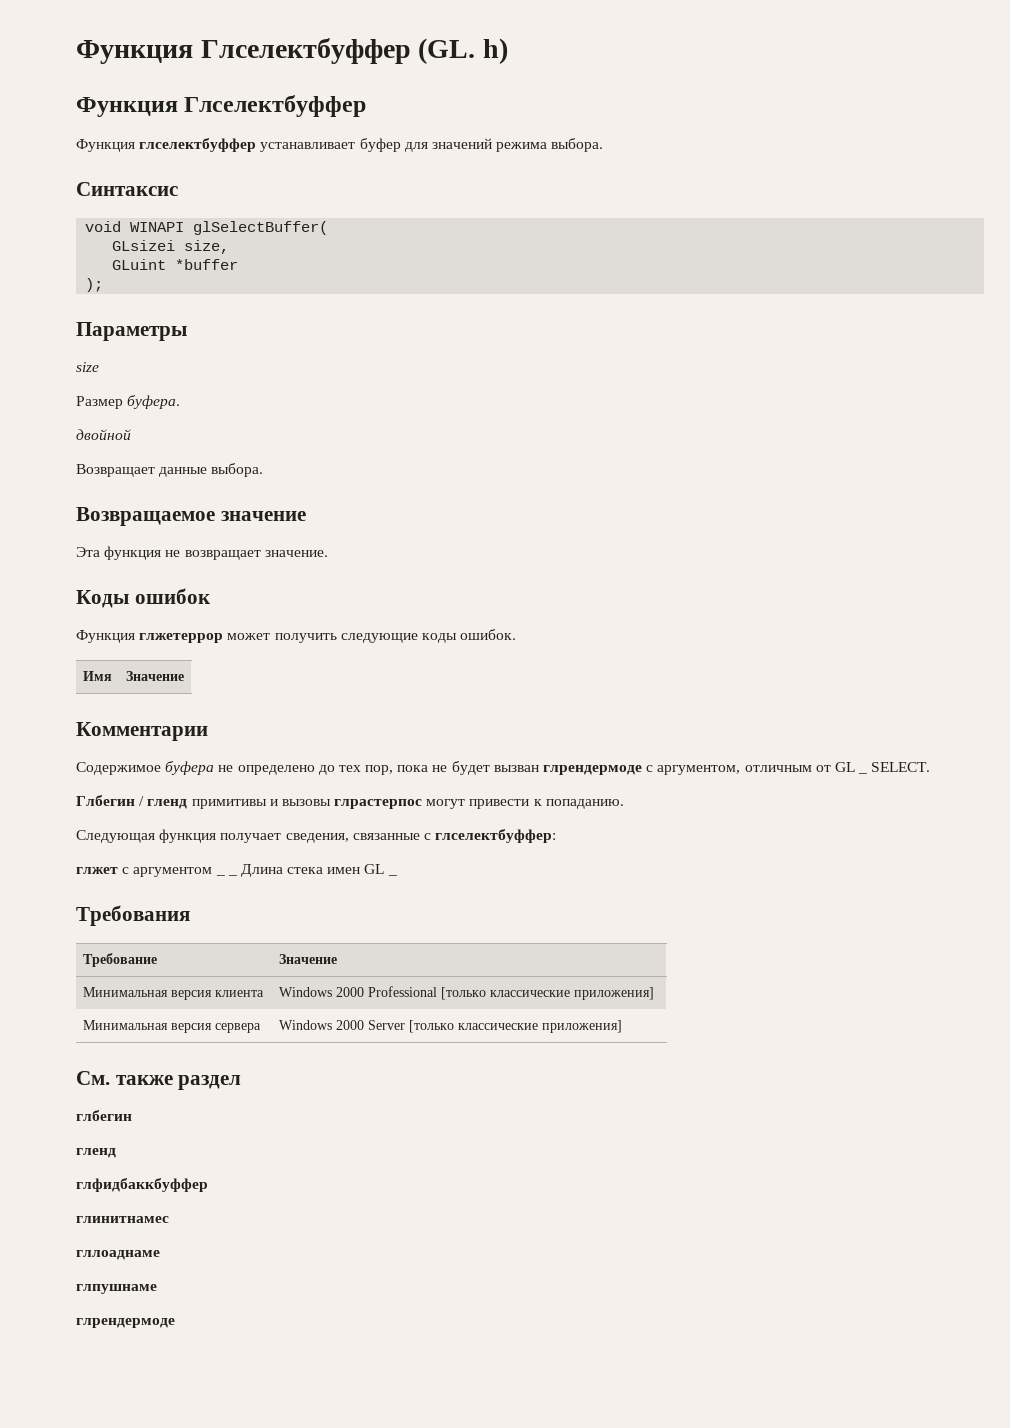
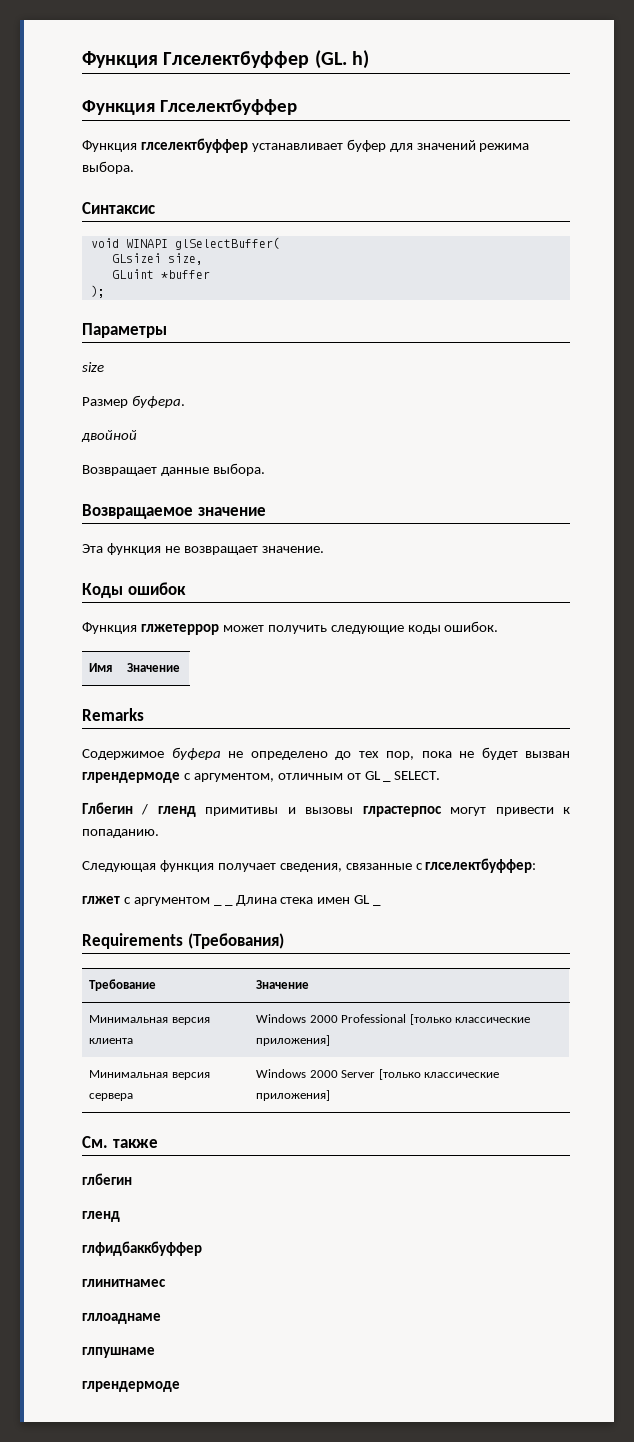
[76,722,208,741] Комментарии -> [82,708,144,721] Remarks
[76,905,190,926] Требования -> [82,933,284,949] Requirements (Требования)
[178,1075,242,1090] раздел -> (158, 1143) none

